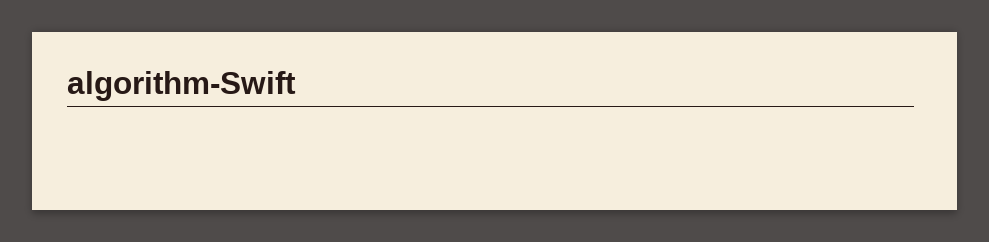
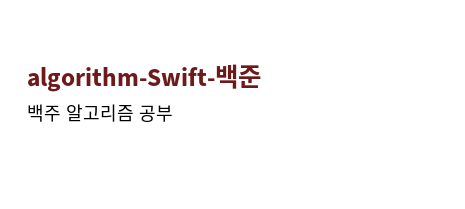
[67,71,296,101] algorithm-Swift -> [27,64,261,92] [27,104,173,122] algorithm-Swift-백준 // 백주 알고리즘 공부

